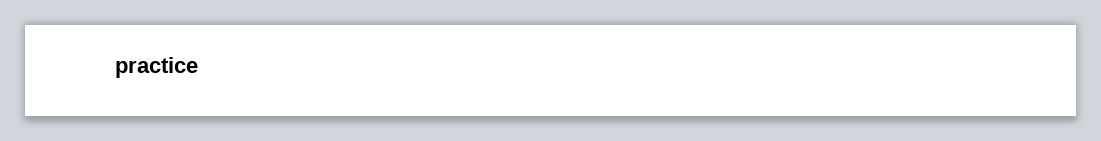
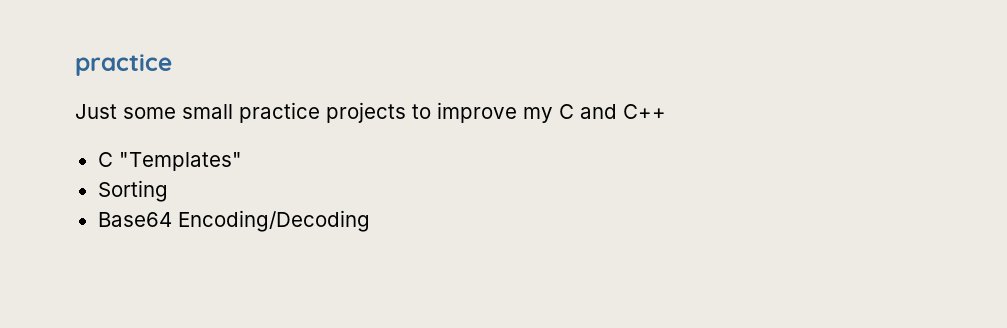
[115,57,198,78] practice -> [75,54,172,76] [75,102,666,123] [97,152,242,171] [97,180,168,202] [97,210,370,232] practice // Just some small practice projects to improve my C and C++ // C "Templates" // Sorting // Base64 Encoding/Decoding

